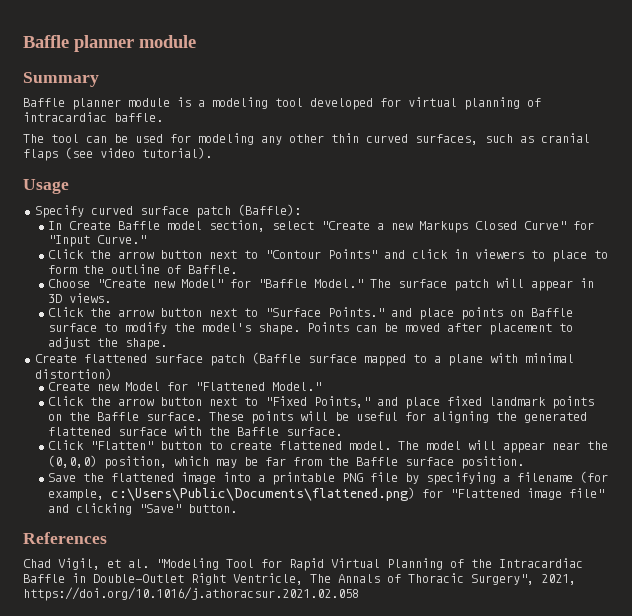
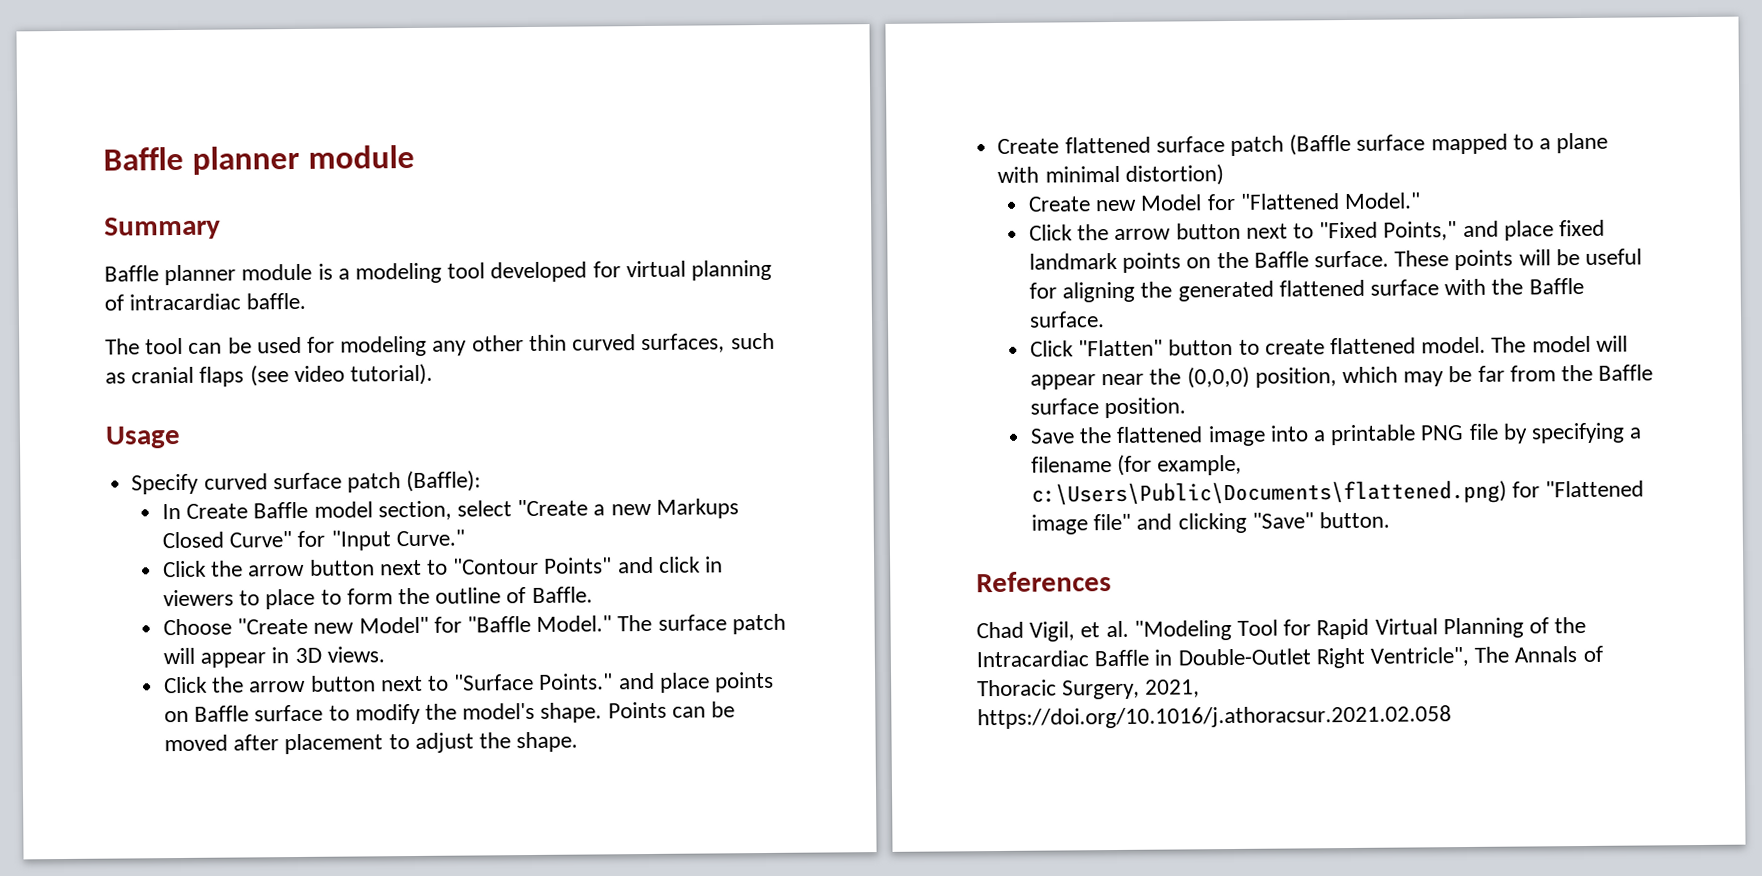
[233,573,303,585] Ventricle, -> [1370,646,1470,667] Ventricle",
[471,574,534,585] Surgery", -> [1062,679,1141,700] Surgery,

